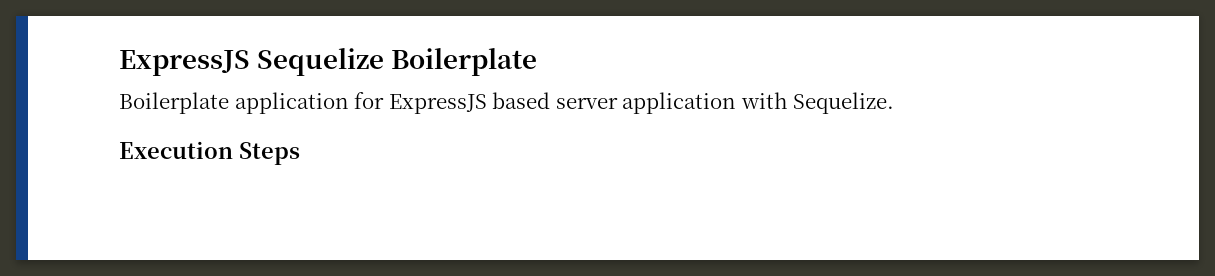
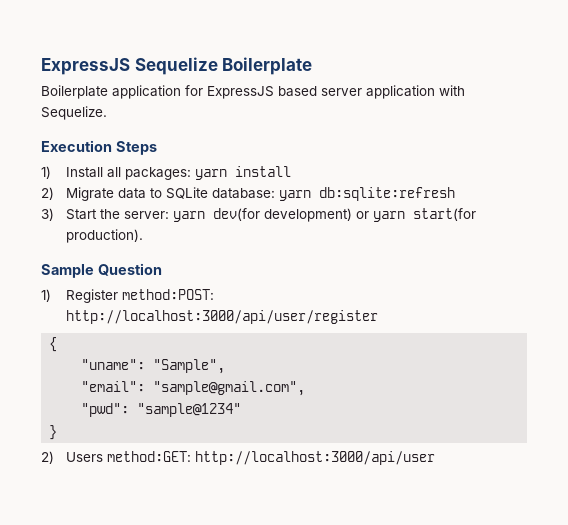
(300, 153) none -> [41,166,291,180] [41,187,455,201] [41,208,476,222] [65,229,143,243] [41,263,162,278] [41,289,214,303] [65,310,378,324] [49,337,58,352] [81,359,226,374] [81,381,306,396] [81,403,242,417] [49,425,58,440] [41,451,435,465] // 1) Install all packages: yarn install // 2) Migrate data to SQLite database: yarn db:sqlite:refresh // 3) Start the server: yarn dev(for development) or yarn start(for production). // Sample Question // 1) Register method:POST: http://localhost:3000/api/user/register // { // "uname": "Sample", // "email": "sample@gmail.com", // "pwd": "sample@1234" // } // 2) Users method:GET: http://localhost:3000/api/user

